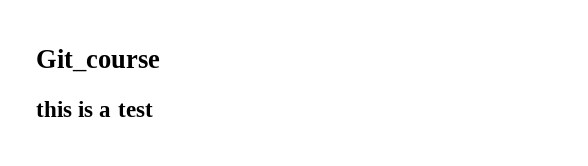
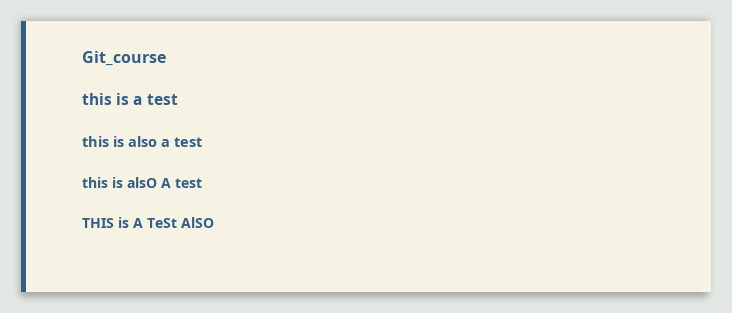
(153, 110) none -> [82,136,202,147] [82,177,202,188] [82,217,214,228] // this is also a test // this is alsO A test // THIS is A TeSt AlSO

